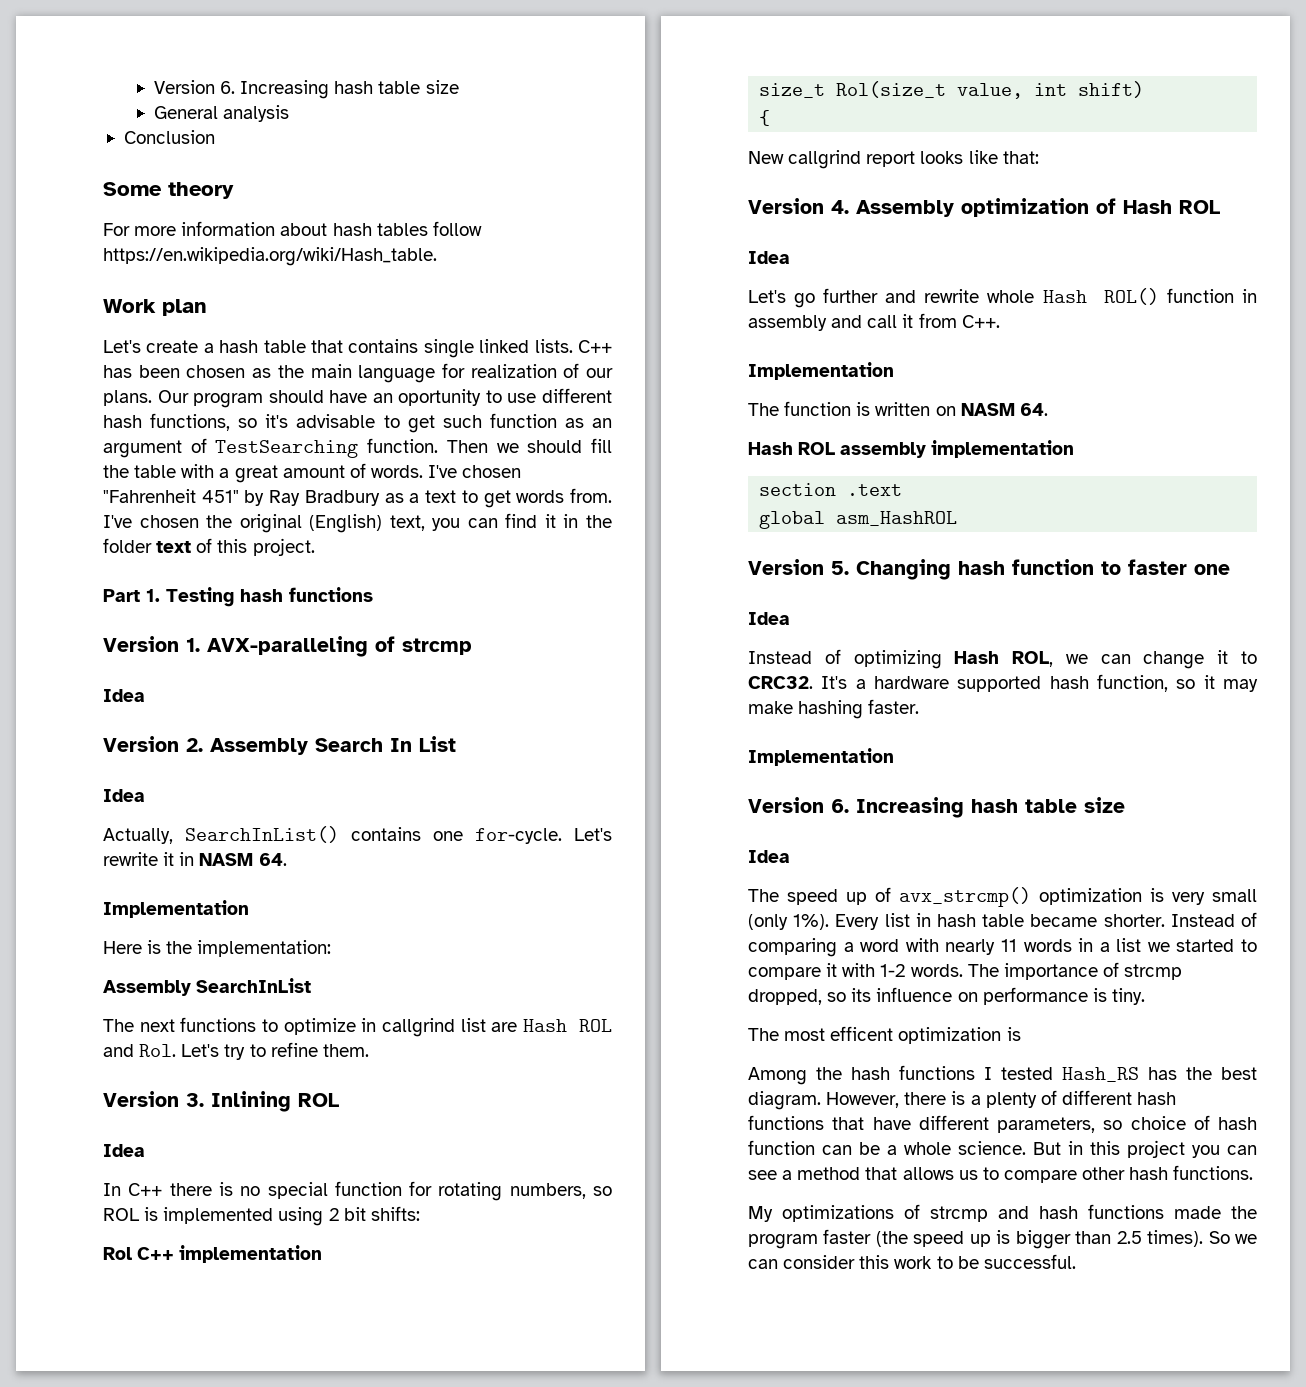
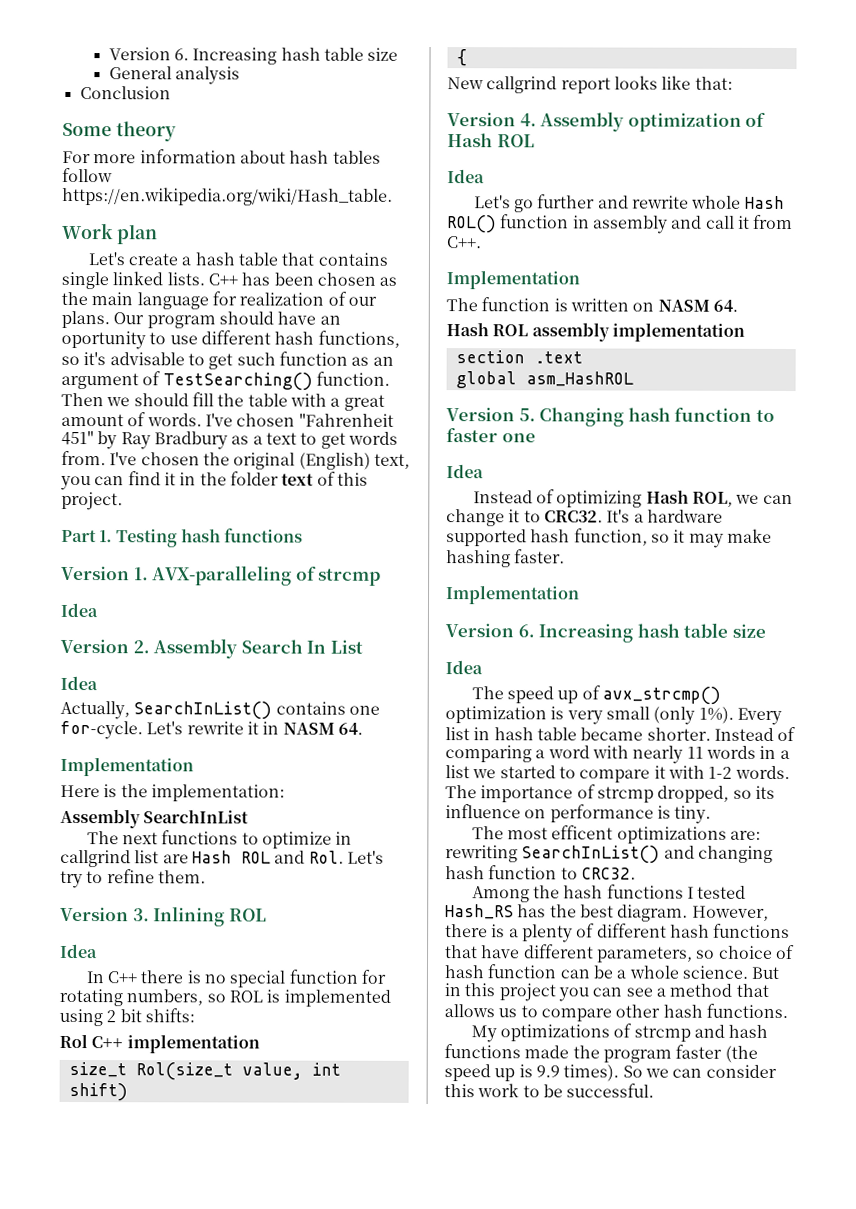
[215,440,359,458] TestSearching -> [162,372,313,391] TestSearching()
[898,1027,1021,1044] optimization is -> [616,826,762,844] [445,845,773,864] [445,865,636,880] optimizations are: rewriting SearchInList() and changing hash function to CRC32.
[1015,1230,1142,1249] bigger than 2.5 -> [535,1065,560,1078] 9.9

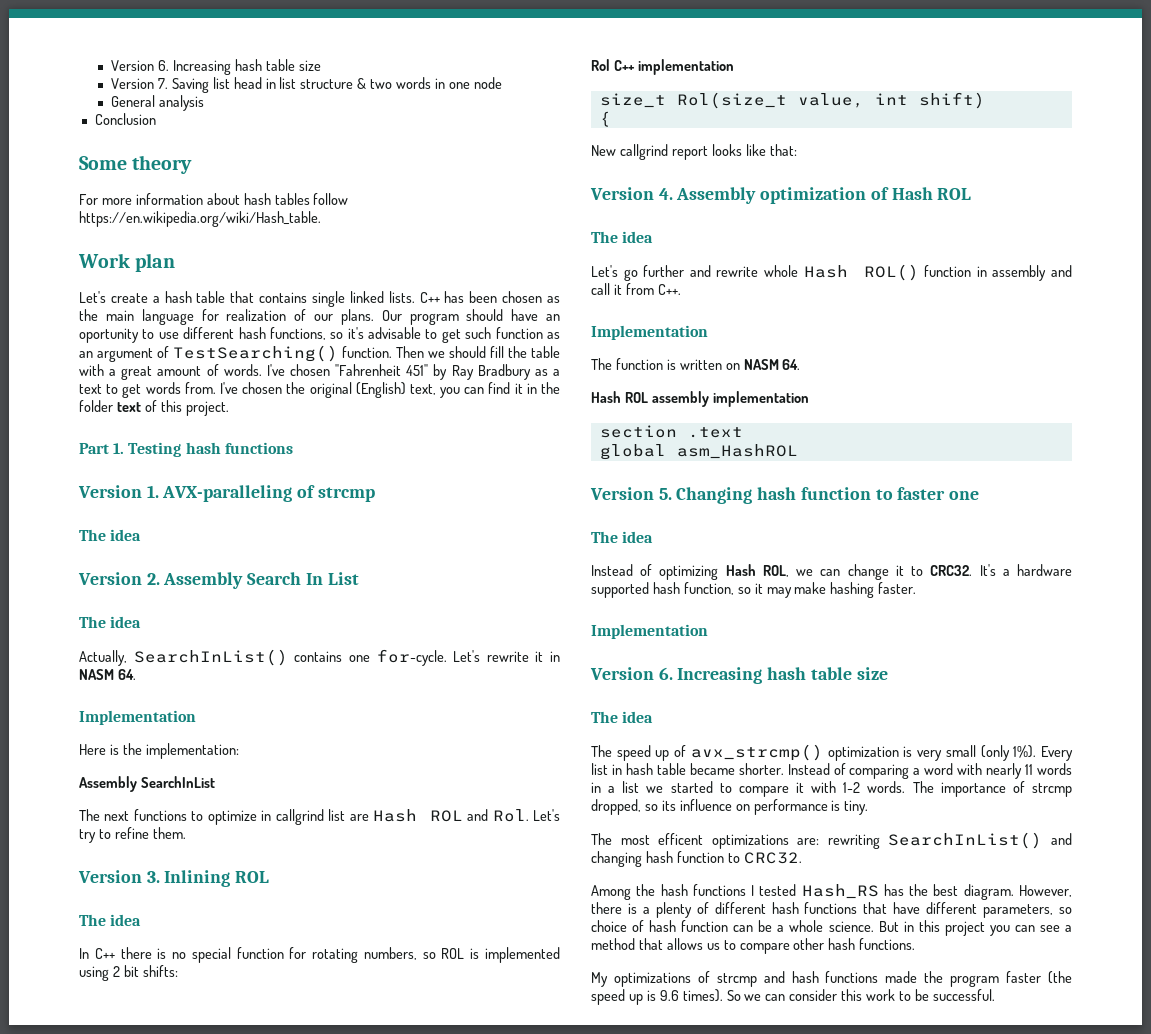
[108,47,399,65] Version 6. Increasing hash table size -> [110,59,321,75] [110,77,502,93] Version 6. Increasing hash table size // Version 7. Saving list head in list structure & two words in one node
[60,602,99,618] Idea -> [79,529,142,541] The idea
[60,675,98,691] Idea -> [79,616,142,628] The idea
[60,943,98,959] Idea -> [79,914,142,926] The idea
[447,169,485,184] Idea -> [591,231,654,243] The idea
[446,464,484,479] Idea -> [591,531,654,543] The idea
[445,660,483,675] Idea -> [591,711,654,723] The idea
[535,1065,560,1078] 9.9 -> [659,990,679,1001] 9.6

